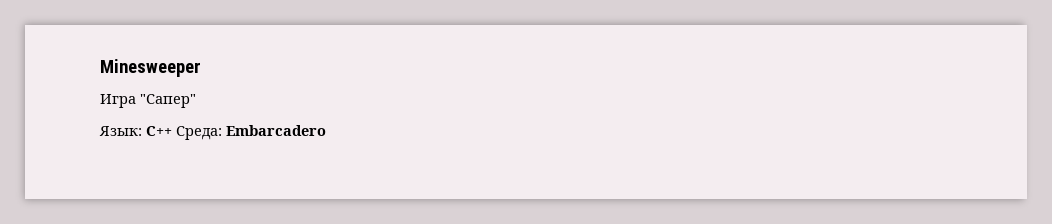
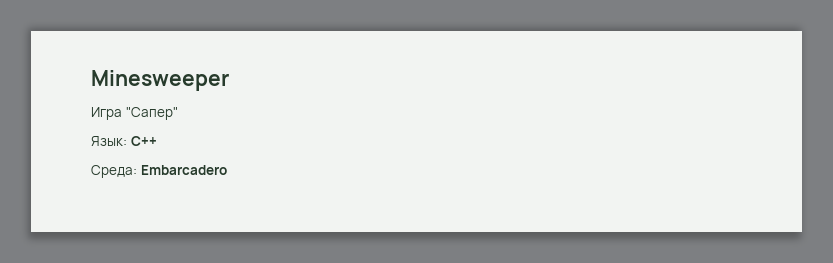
(172, 131) none -> (157, 141) //

